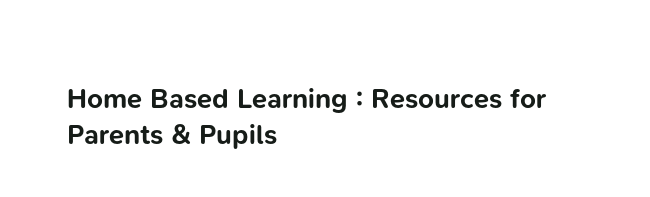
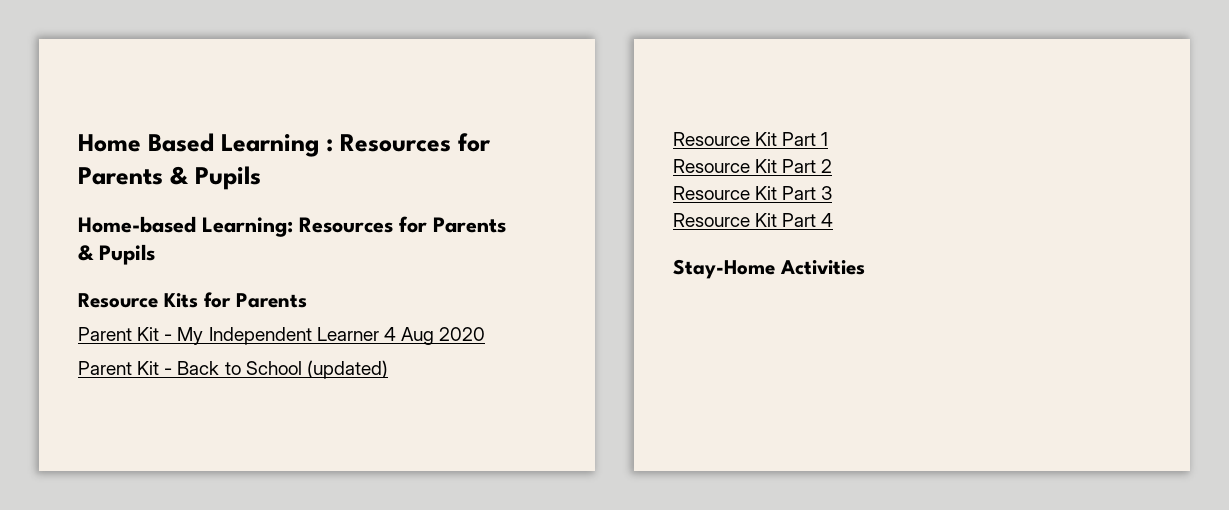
(277, 136) none -> [78,216,506,237] [78,244,155,265] [78,292,307,308] [78,327,486,345] [78,360,388,379] [673,132,829,146] [673,159,833,173] [673,186,833,200] [673,213,834,227] [673,259,865,279] // Home-based Learning: Resources for Parents & Pupils // Resource Kits for Parents // Parent Kit - My Independent Learner 4 Aug 2020 // Parent Kit - Back to School (updated) // Resource Kit Part 1 // Resource Kit Part 2 // Resource Kit Part 3 // Resource Kit Part 4 // Stay-Home Activities

